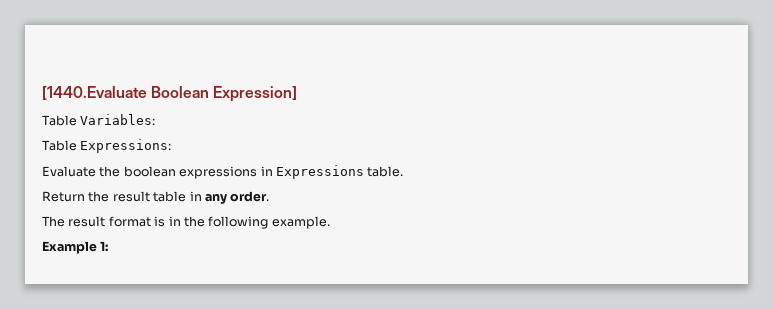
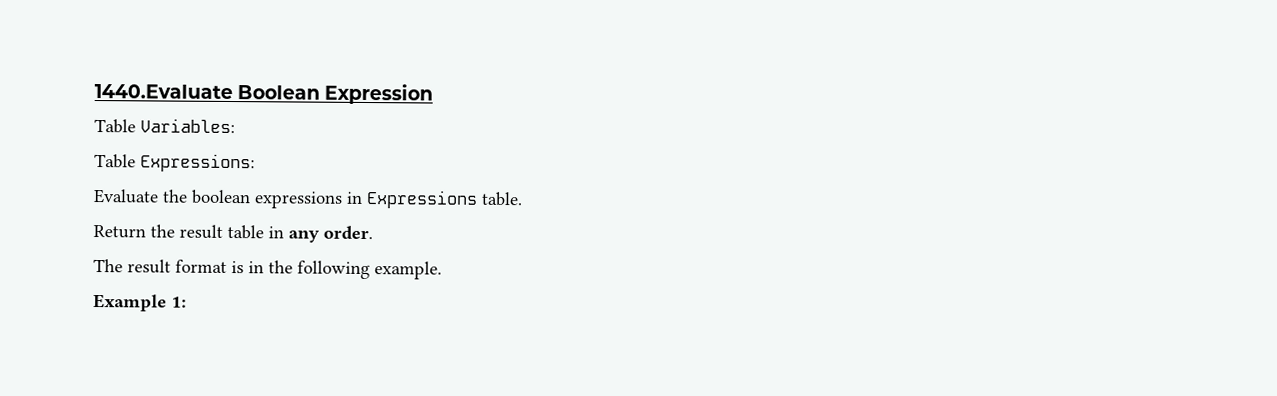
[42,86,298,102] [1440.Evaluate Boolean Expression] -> [94,83,434,105] 1440.Evaluate Boolean Expression

